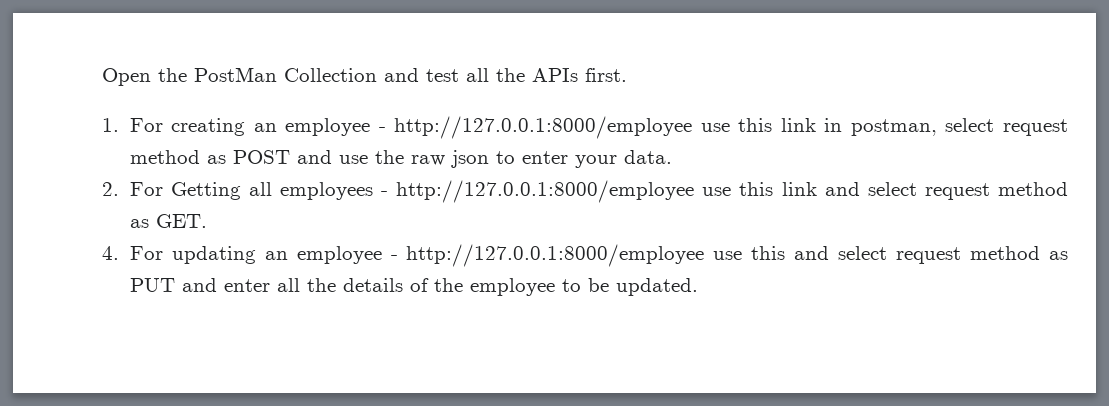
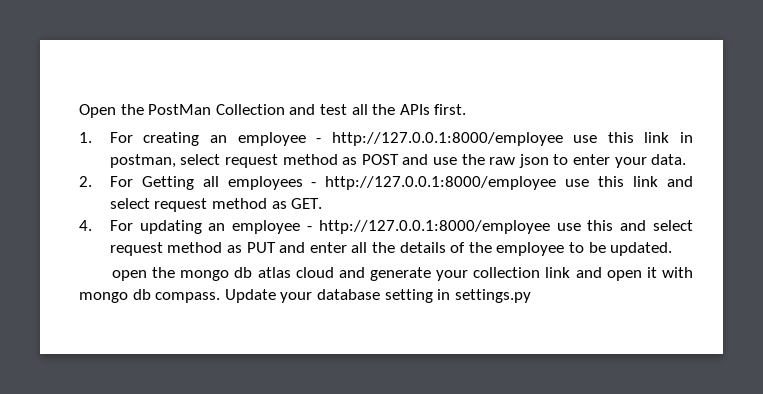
(698, 287) none -> [112,267,693,281] [79,289,531,303] // open the mongo db atlas cloud and generate your collection link and open it with mongo db compass. Update your database setting in settings.py

